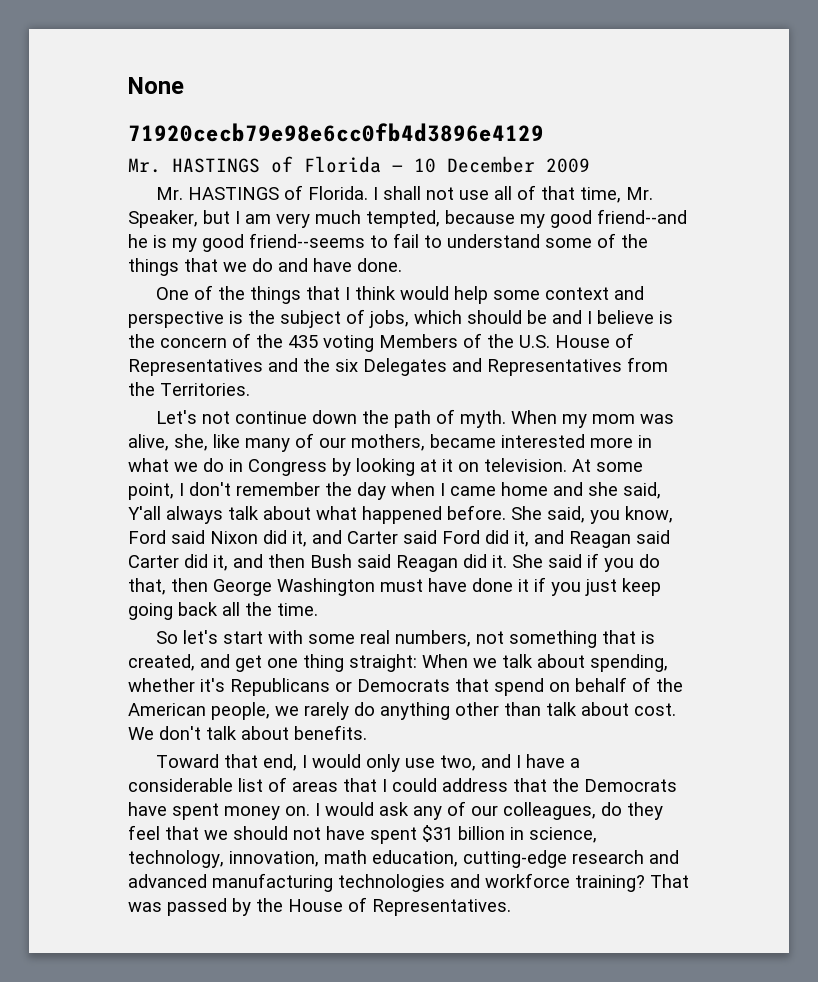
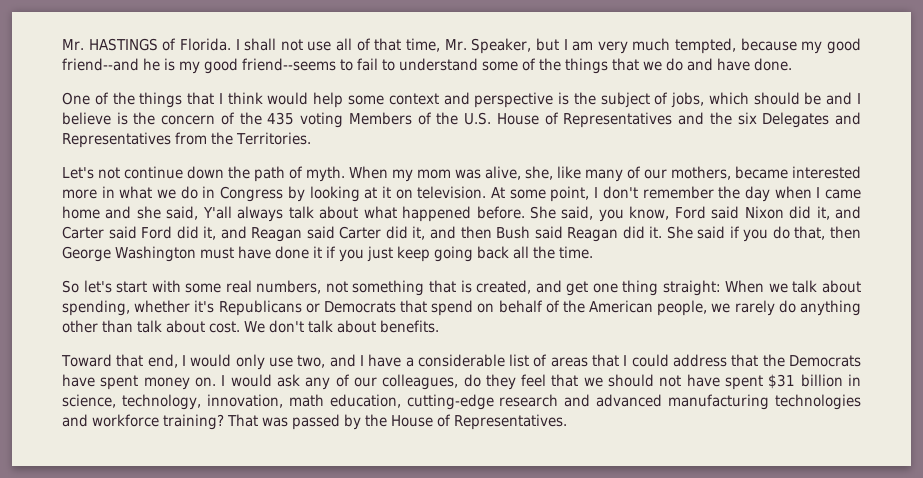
[128,77,184,94] [128,123,544,142] [128,156,590,173] None // 71920cecb79e98e6cc0fb4d3896e4129 // Mr. HASTINGS of Florida — 10 December 2009 // -> (62, 44) none

